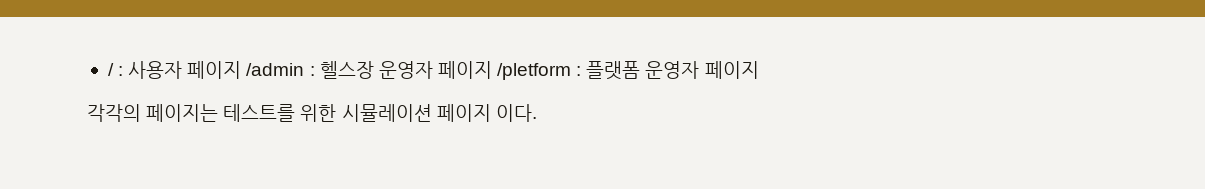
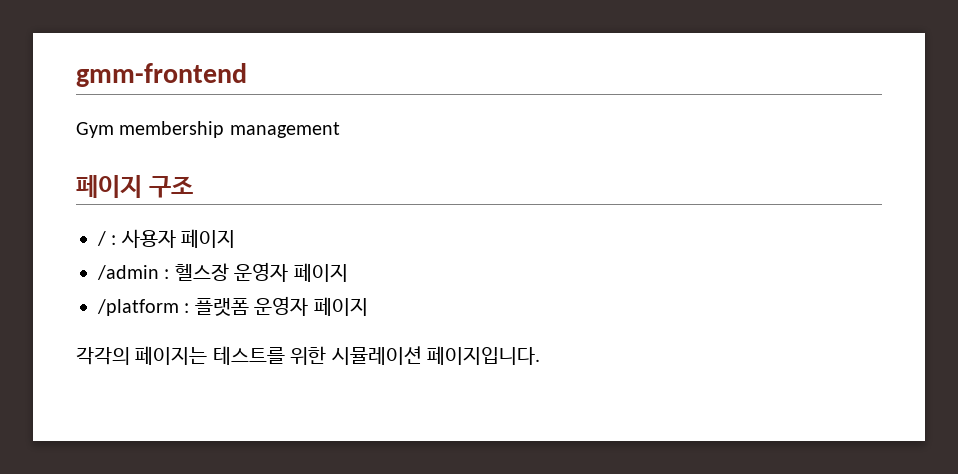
(107, 69) none -> [76,63,247,87] [76,121,340,138] [76,175,193,198] gmm-frontend // Gym membership management // 페이지 구조 //
(242, 70) none -> (236, 238) //
[497,63,572,80] /pletform -> [97,299,179,316] // /platform
[436,104,537,122] 페이지 이다. -> [427,346,540,365] 페이지입니다.

